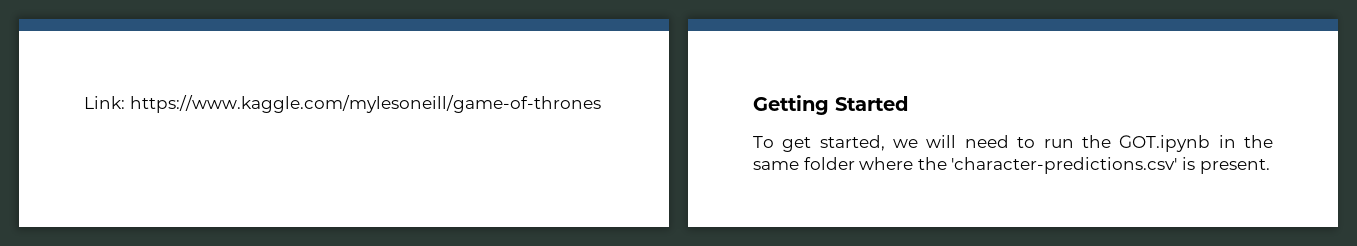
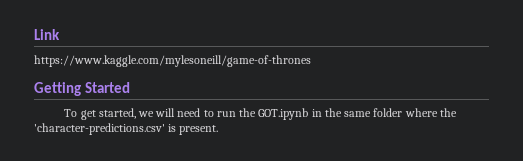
[84,96,125,109] Link: -> [34,29,60,40] Link //

